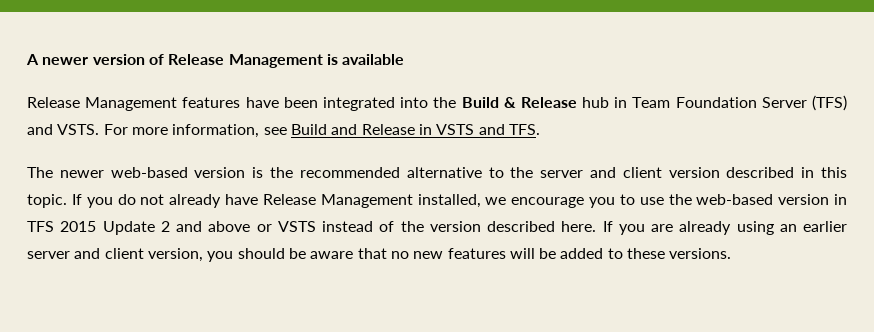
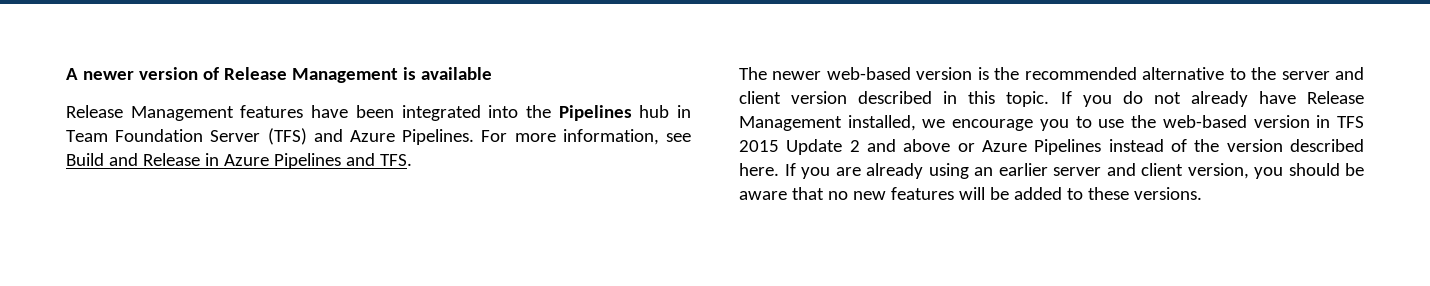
[461,97,577,108] Build & Release -> [558,105,632,121] Pipelines
[57,124,100,135] VSTS. -> [349,129,475,145] Azure Pipelines.
[436,124,475,135] VSTS -> [223,153,341,169] Azure Pipelines
[277,221,316,232] VSTS -> [982,139,1102,155] Azure Pipelines

